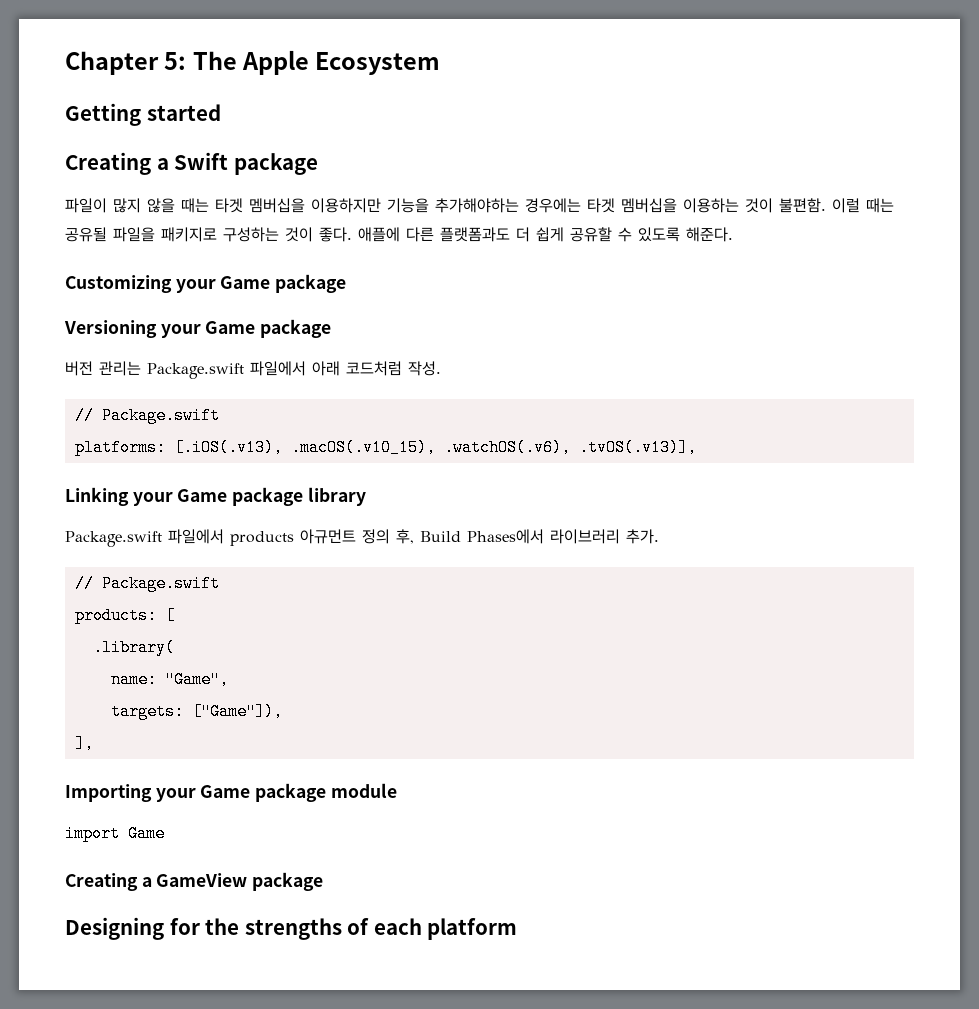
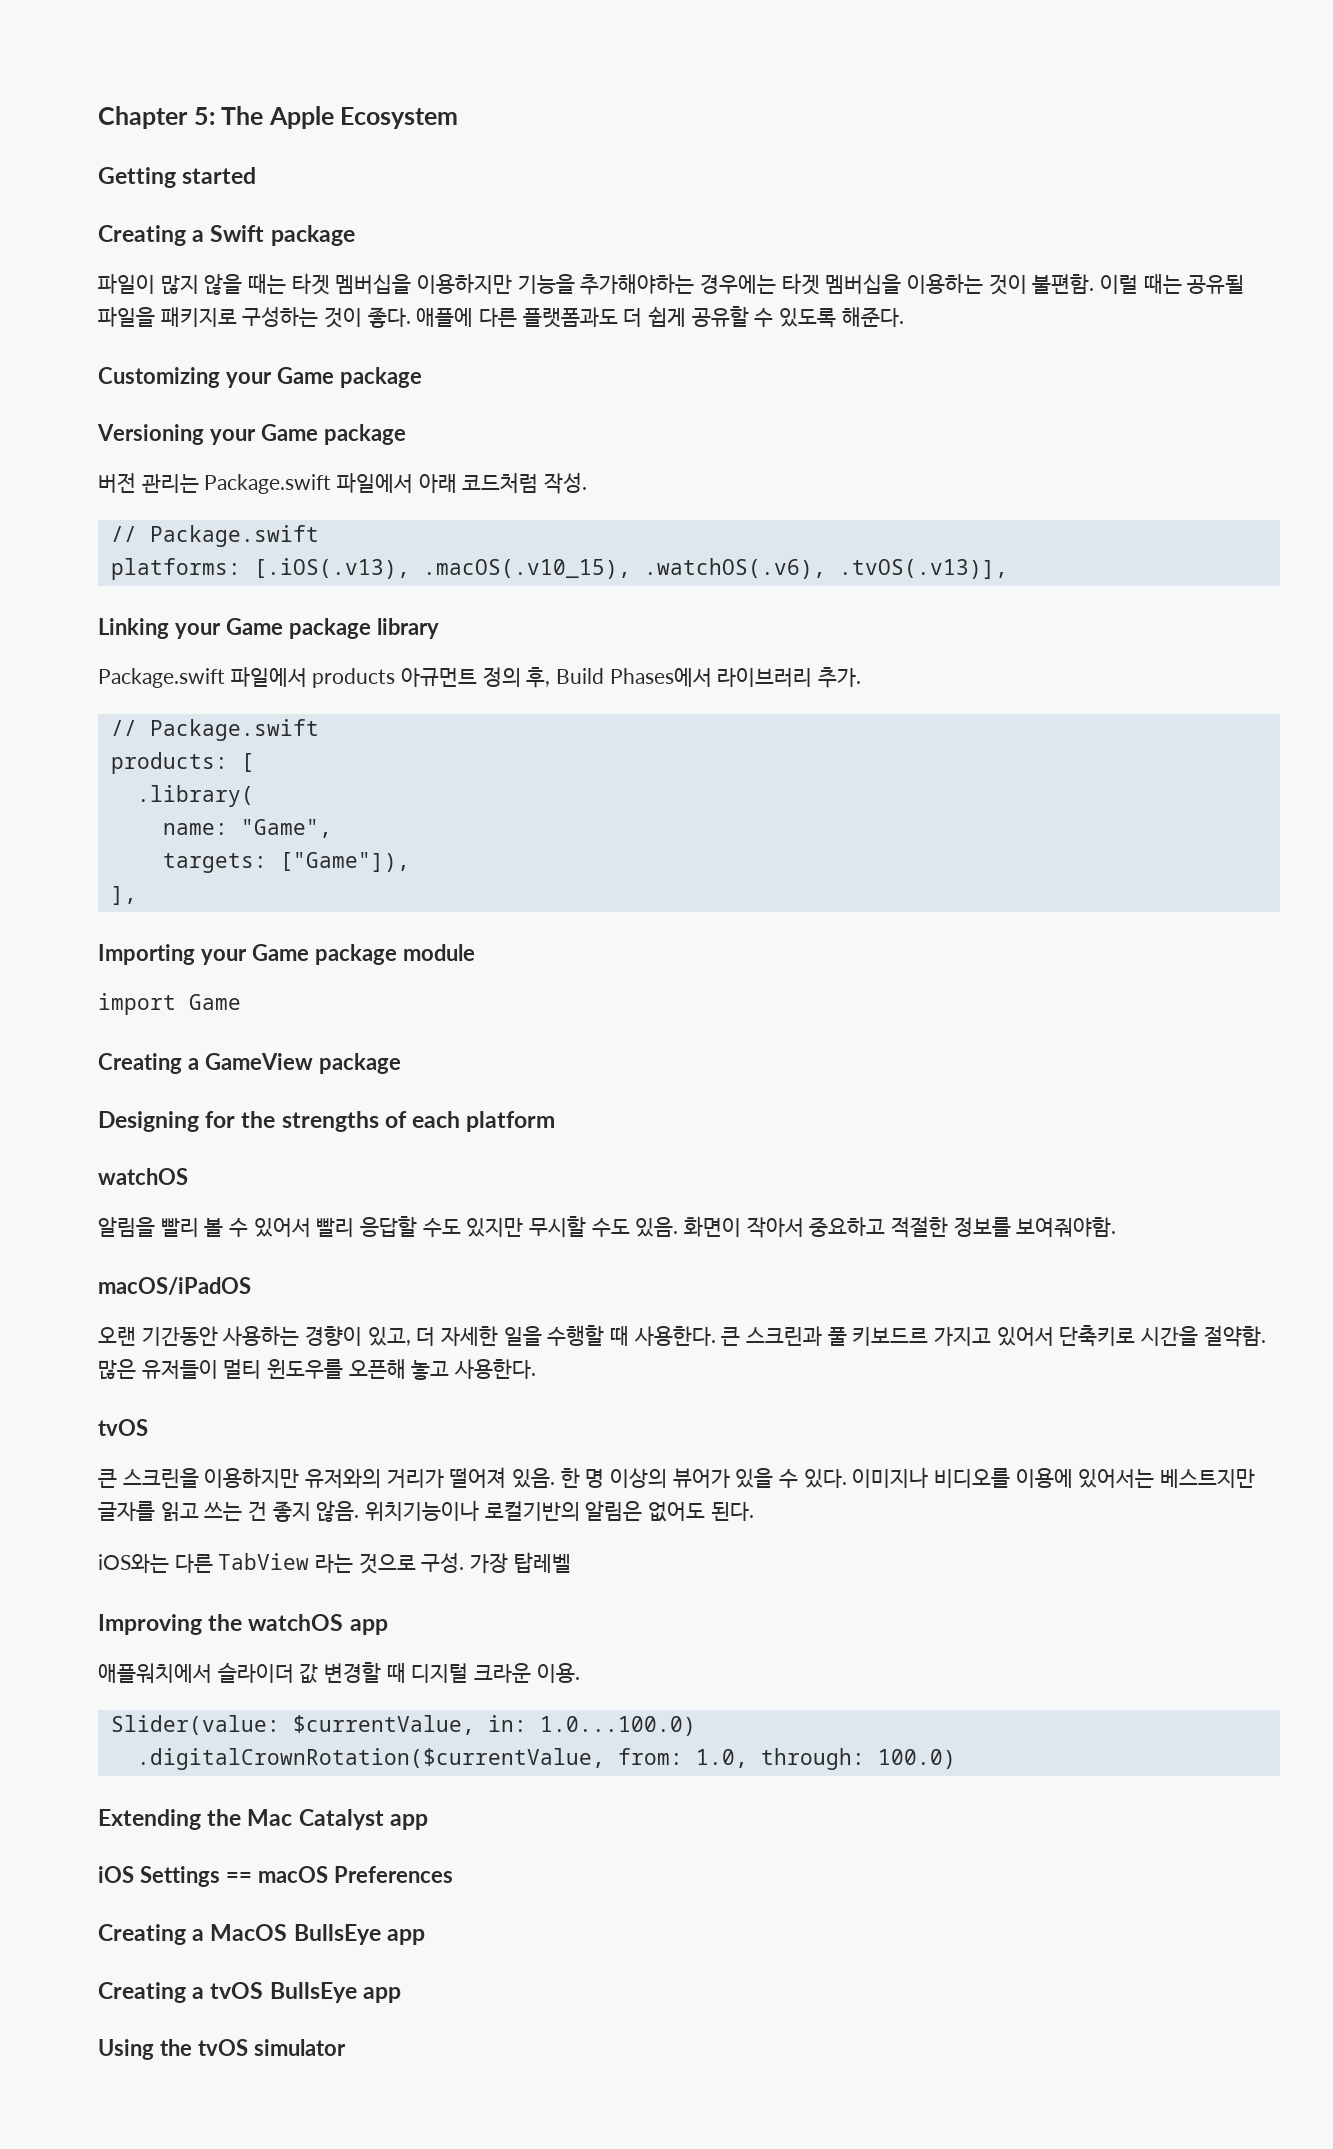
(518, 929) none -> [98,1168,188,1185] [98,1216,1117,1238] [98,1277,251,1295] [98,1325,1266,1347] [98,1359,537,1380] [98,1419,148,1436] [98,1467,1256,1488] [98,1500,754,1522] [98,1552,571,1574] [98,1614,388,1635] [98,1662,580,1684] [110,1715,696,1736] [136,1748,956,1770] [98,1809,428,1830] [98,1866,453,1887] [98,1924,425,1945] [98,1982,401,2003] [98,2039,346,2060] // watchOS // 알림을 빨리 볼 수 있어서 빨리 응답할 수도 있지만 무시할 수도 있음. 화면이 작아서 중요하고 적절한 정보를 보여줘야함. // macOS/iPadOS // 오랜 기간동안 사용하는 경향이 있고, 더 자세한 일을 수행할 때 사용한다. 큰 스크린과 풀 키보드르 가지고 있어서 단축키로 시간을 절약함. 많은 유저들이 멀티 윈도우를 오픈해 놓고 사용한다. // tvOS // 큰 스크린을 이용하지만 유저와의 거리가 떨어져 있음. 한 명 이상의 뷰어가 있을 수 있다. 이미지나 비디오를 이용에 있어서는 베스트지만 글자를 읽고 쓰는 건 좋지 않음. 위치기능이나 로컬기반의 알림은 없어도 된다. // iOS와는 다른 TabView 라는 것으로 구성. 가장 탑레벨 // Improving the watchOS app // 애플워치에서 슬라이더 값 변경할 때 디지털 크라운 이용. // Slider(value: $currentValue, in: 1.0...100.0) // .digitalCrownRotation($currentValue, from: 1.0, through: 100.0) // Extending the Mac Catalyst app // iOS Settings == macOS Preferences // Creating a MacOS BullsEye app // Creating a tvOS BullsEye app // Using the tvOS simulator

